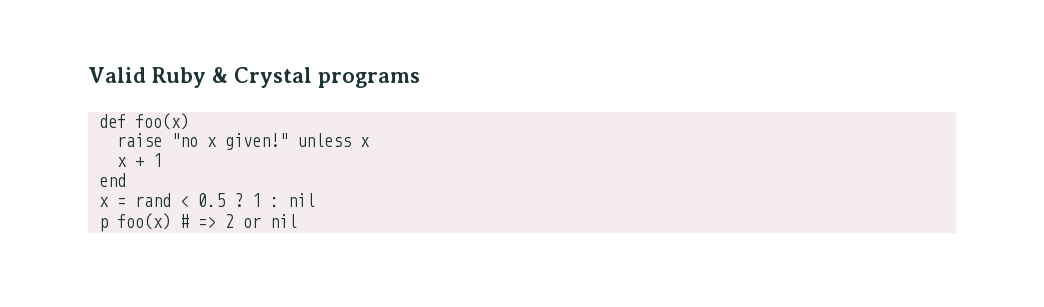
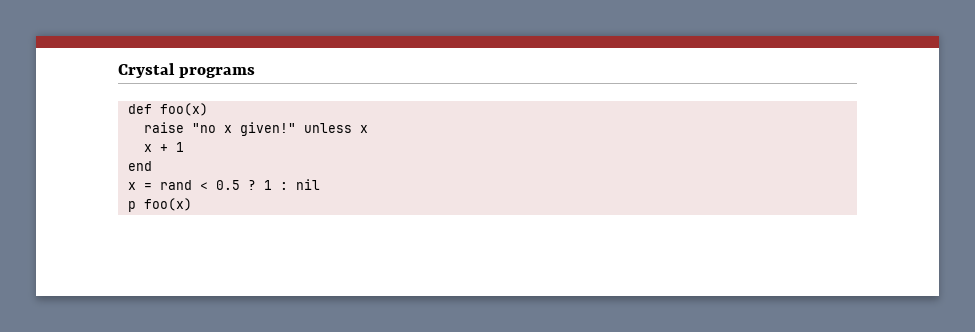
[88,67,228,88] Valid Ruby & -> (118, 70) none
[180,214,298,228] # => 2 or nil -> (192, 204) none

